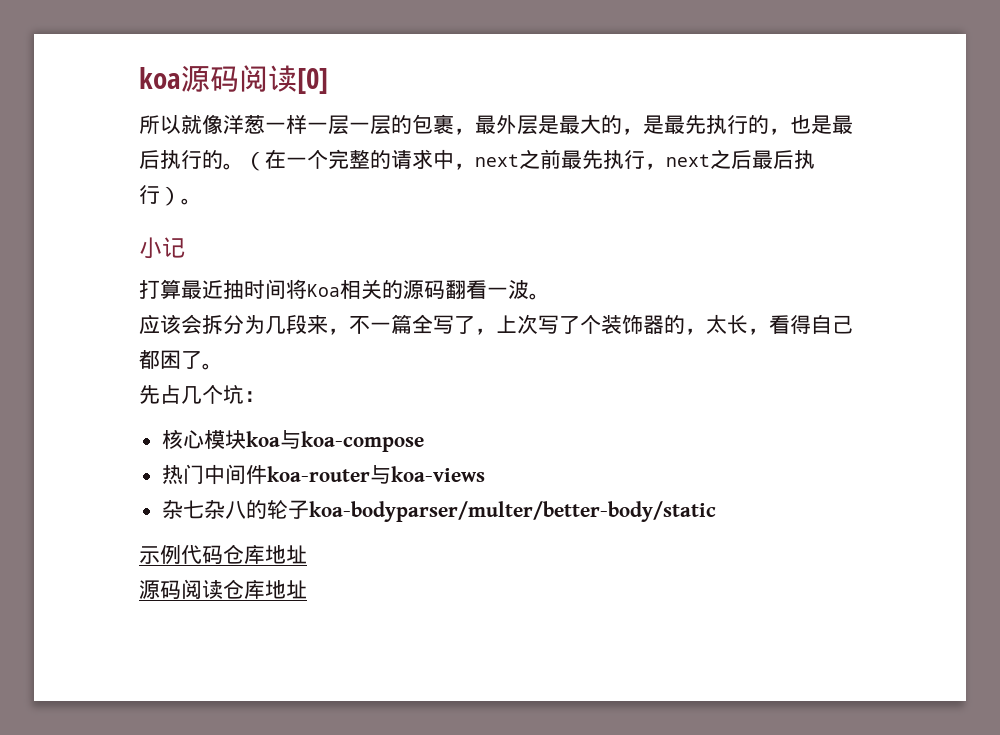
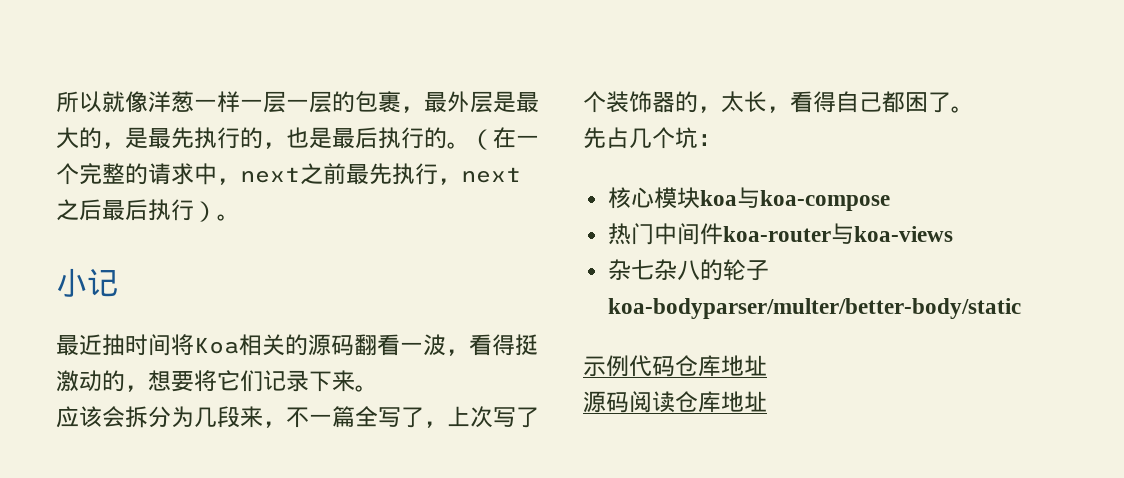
[139,65,328,94] koa源码阅读[0] // -> (56, 102) none
[139,279,181,299] 打算 -> (118, 282) none
(529, 289) none -> [446,334,538,356] [56,370,355,392] ，看得挺激动的，想要将它们记录下来

